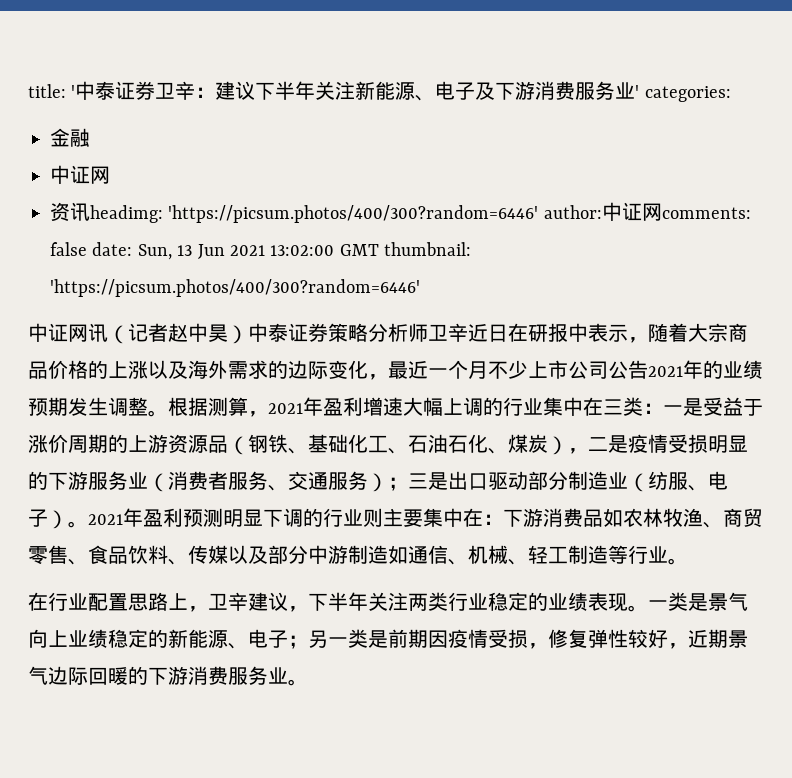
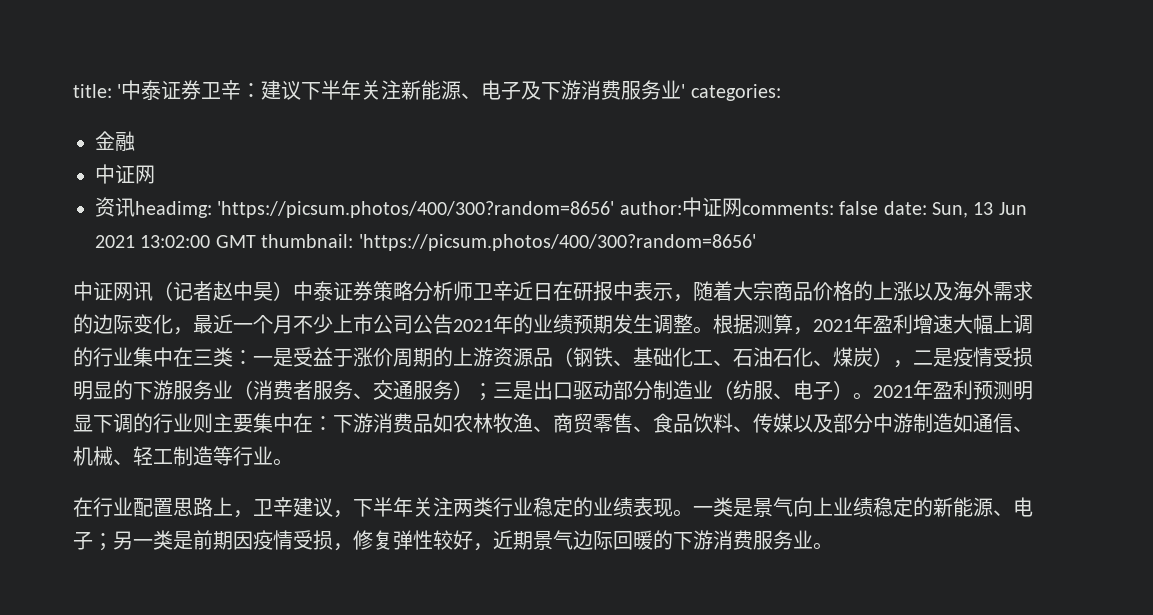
[168,205,539,223] 'https://picsum.photos/400/300?random=6446' -> [217,201,615,218] 'https://picsum.photos/400/300?random=8656'
[50,279,420,297] 'https://picsum.photos/400/300?random=6446' -> [358,234,756,251] 'https://picsum.photos/400/300?random=8656'

